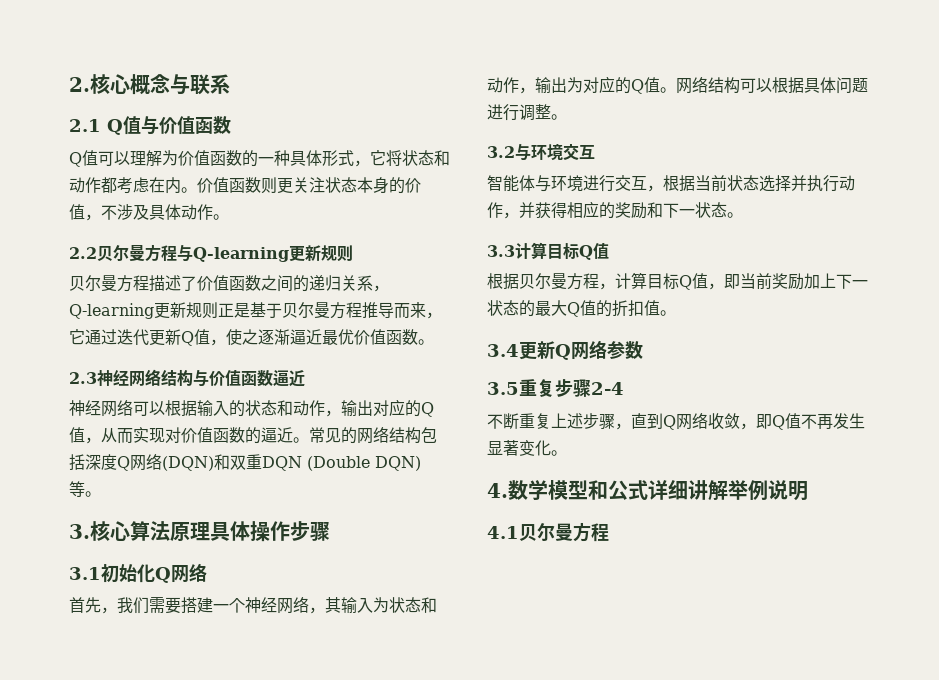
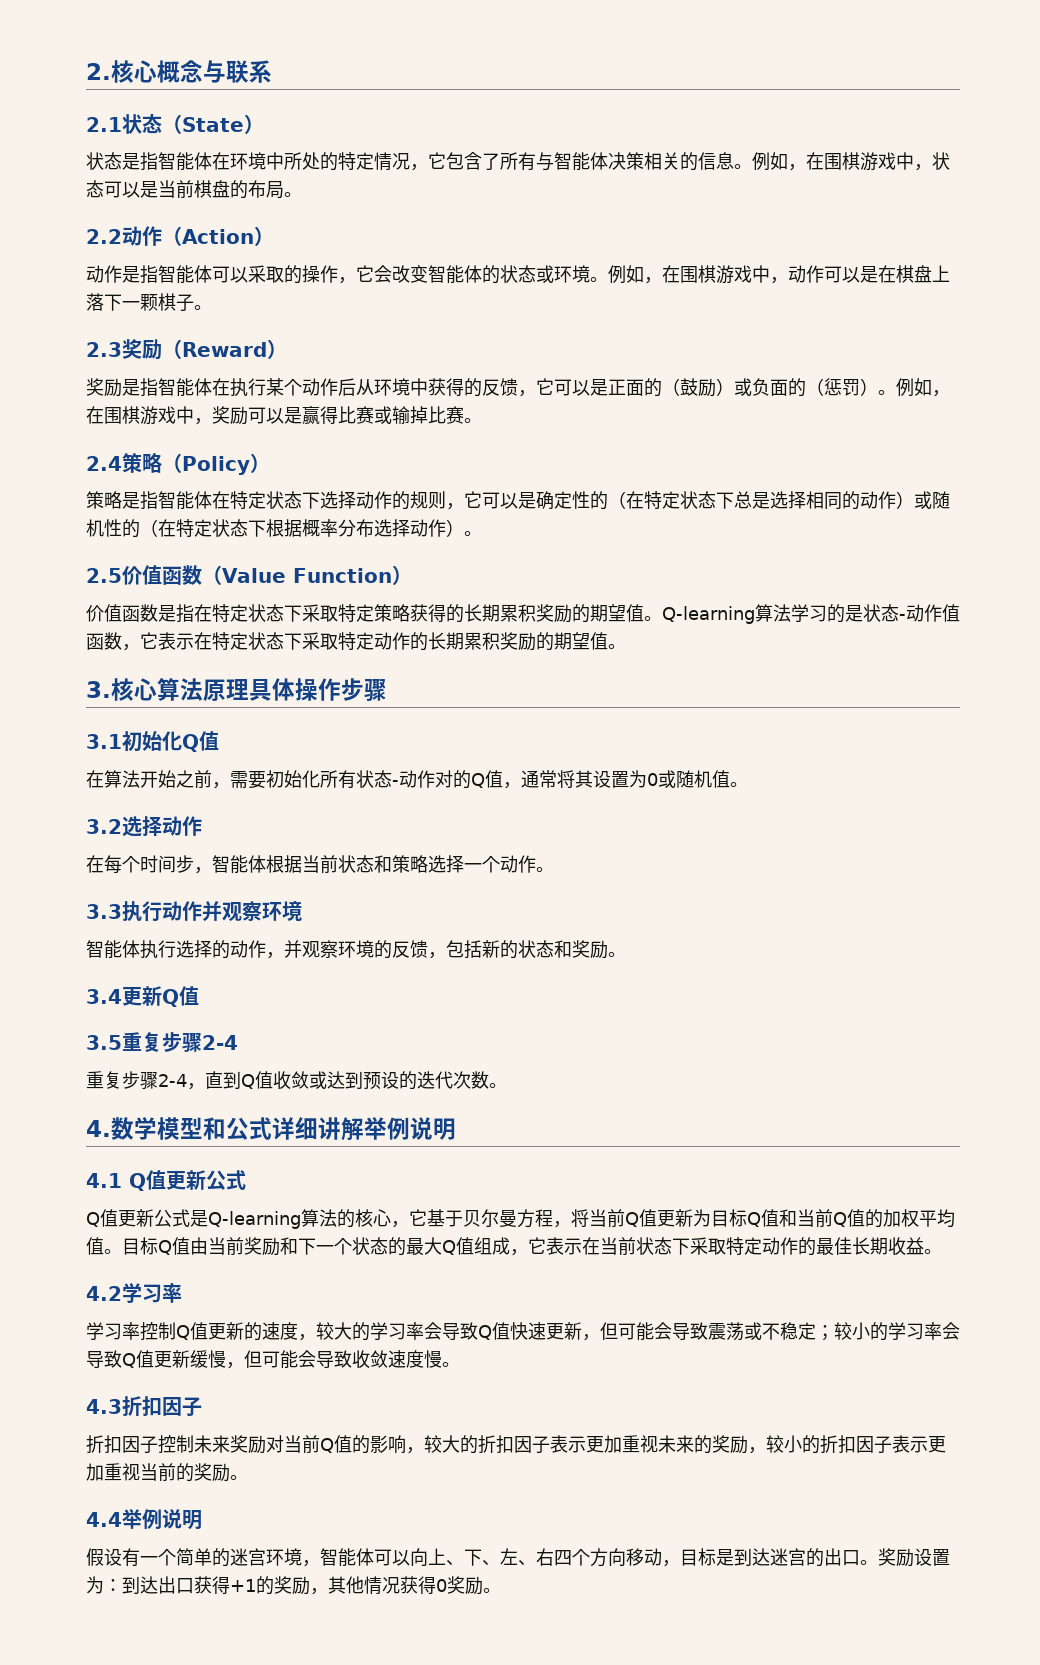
[107,116,231,135] [69,150,450,167] [69,177,421,194] [69,204,229,221] [69,244,353,262] [69,275,389,292] [69,302,442,319] [69,329,434,346] [69,369,305,387] [69,399,434,417] [69,426,437,444] [69,453,421,471] [69,481,85,497] Q值与价值函数 // Q值可以理解为价值函数的一种具体形式，它将状态和动作都考虑在内。价值函数则更关注状态本身的价值，不涉及具体动作。 // 2.2贝尔曼方程与Q-learning更新规则 // 贝尔曼方程描述了价值函数之间的递归关系，Q-learning更新规则正是基于贝尔曼方程推导而来，它通过迭代更新Q值，使之逐渐逼近最优价值函数。 // 2.3神经网络结构与价值函数逼近 // 神经网络可以根据输入的状态和动作，输出对应的Q值，从而实现对价值函数的逼近。常见的网络结构包括深度Q网络(DQN)和双重DQN (Double DQN)等 -> [122,113,264,134] [86,152,950,171] [86,180,302,199] [86,226,274,246] [86,265,950,284] [86,293,212,312] [86,339,287,360] [86,378,950,397] [86,405,482,425] [86,452,270,475] [86,491,950,510] [86,519,482,538] [86,565,412,585] [86,604,960,624] [86,632,608,651] 状态（State） // 状态是指智能体在环境中所处的特定情况，它包含了所有与智能体决策相关的信息。例如，在围棋游戏中，状态可以是当前棋盘的布局。 // 2.2动作（Action） // 动作是指智能体可以采取的操作，它会改变智能体的状态或环境。例如，在围棋游戏中，动作可以是在棋盘上落下一颗棋子。 // 2.3奖励（Reward） // 奖励是指智能体在执行某个动作后从环境中获得的反馈，它可以是正面的（鼓励）或负面的（惩罚）。例如，在围棋游戏中，奖励可以是赢得比赛或输掉比赛。 // 2.4策略（Policy） // 策略是指智能体在特定状态下选择动作的规则，它可以是确定性的（在特定状态下总是选择相同的动作）或随机性的（在特定状态下根据概率分布选择动作）。 // 2.5价值函数（Value Function） // 价值函数是指在特定状态下采取特定策略获得的长期累积奖励的期望值。Q-learning算法学习的是状态-动作值函数，它表示在特定状态下采取特定动作的长期累积奖励的期望值
[171,563,207,583] [69,596,437,614] [487,76,868,94] [487,104,567,121] [487,144,595,161] [487,175,855,192] [487,201,743,219] [487,242,609,260] [487,272,868,290] [487,300,660,317] 网络 // 首先，我们需要搭建一个神经网络，其输入为状态和动作，输出为对应的Q值。网络结构可以根据具体问题进行调整。 // 3.2与环境交互 // 智能体与环境进行交互，根据当前状态选择并执行动作，并获得相应的奖励和下一状态。 // 3.3计算目标Q值 // 根据贝尔曼方程，计算目标Q值，即当前奖励加上下一状态的最大Q值的折扣值 -> [199,731,219,751] [86,770,748,789] [86,816,202,837] [86,855,554,874] [86,901,302,922] [86,940,608,959] 值 // 在算法开始之前，需要初始化所有状态-动作对的Q值，通常将其设置为0或随机值。 // 3.2选择动作 // 在每个时间步，智能体根据当前状态和策略选择一个动作。 // 3.3执行动作并观察环境 // 智能体执行选择的动作，并观察环境的反馈，包括新的状态和奖励
[571,340,643,360] 网络参数 -> [179,986,199,1006] 值
[487,412,865,430] [487,440,551,456] 不断重复上述步骤，直到Q网络收敛，即Q值不再发生显著变化 -> [86,1071,489,1090] 重复步骤2-4，直到Q值收敛或达到预设的迭代次数
[519,522,609,542] 贝尔曼方程 -> [129,1170,246,1191] [86,1209,955,1229] [86,1237,942,1256] [86,1283,182,1303] [86,1322,960,1341] [86,1350,460,1369] [86,1396,202,1417] [86,1435,946,1454] [86,1463,248,1482] [86,1509,202,1530] [86,1548,950,1567] [86,1576,501,1595] Q值更新公式 // Q值更新公式是Q-learning算法的核心，它基于贝尔曼方程，将当前Q值更新为目标Q值和当前Q值的加权平均值。目标Q值由当前奖励和下一个状态的最大Q值组成，它表示在当前状态下采取特定动作的最佳长期收益。 // 4.2学习率 // 学习率控制Q值更新的速度，较大的学习率会导致Q值快速更新，但可能会导致震荡或不稳定；较小的学习率会导致Q值更新缓慢，但可能会导致收敛速度慢。 // 4.3折扣因子 // 折扣因子控制未来奖励对当前Q值的影响，较大的折扣因子表示更加重视未来的奖励，较小的折扣因子表示更加重视当前的奖励。 // 4.4举例说明 // 假设有一个简单的迷宫环境，智能体可以向上、下、左、右四个方向移动，目标是到达迷宫的出口。奖励设置为：到达出口获得+1的奖励，其他情况获得0奖励。

